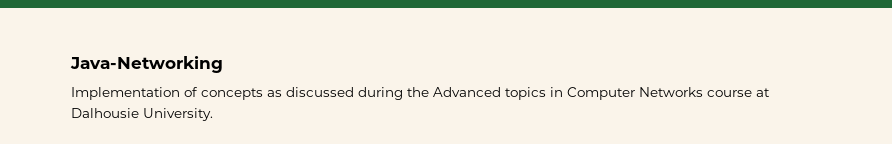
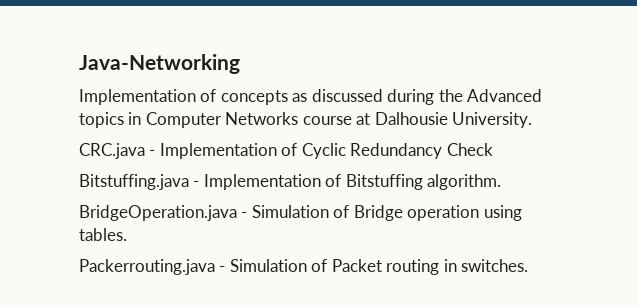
(213, 114) none -> [79,143,493,159] [79,174,502,190] [79,205,522,221] [79,228,127,241] [79,259,529,275] // CRC.java - Implementation of Cyclic Redundancy Check // Bitstuffing.java - Implementation of Bitstuffing algorithm. // BridgeOperation.java - Simulation of Bridge operation using tables. // Packerrouting.java - Simulation of Packet routing in switches.

